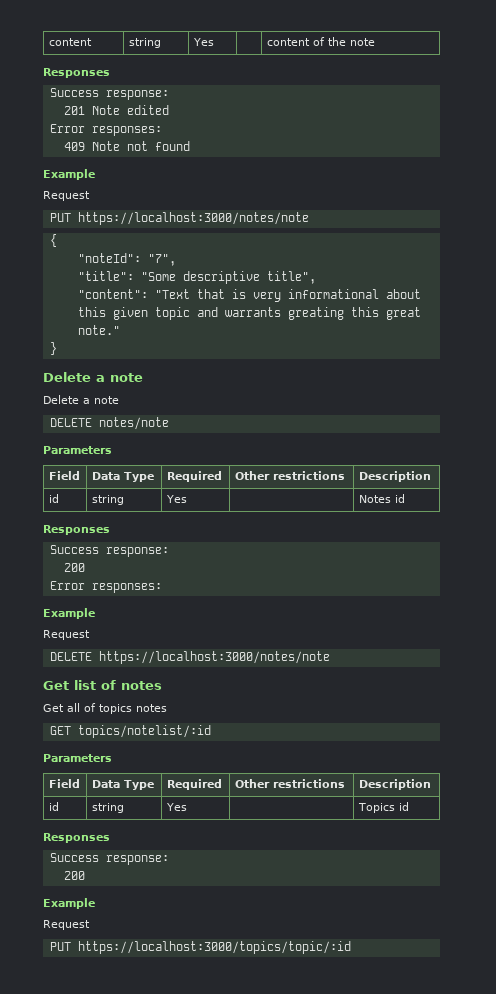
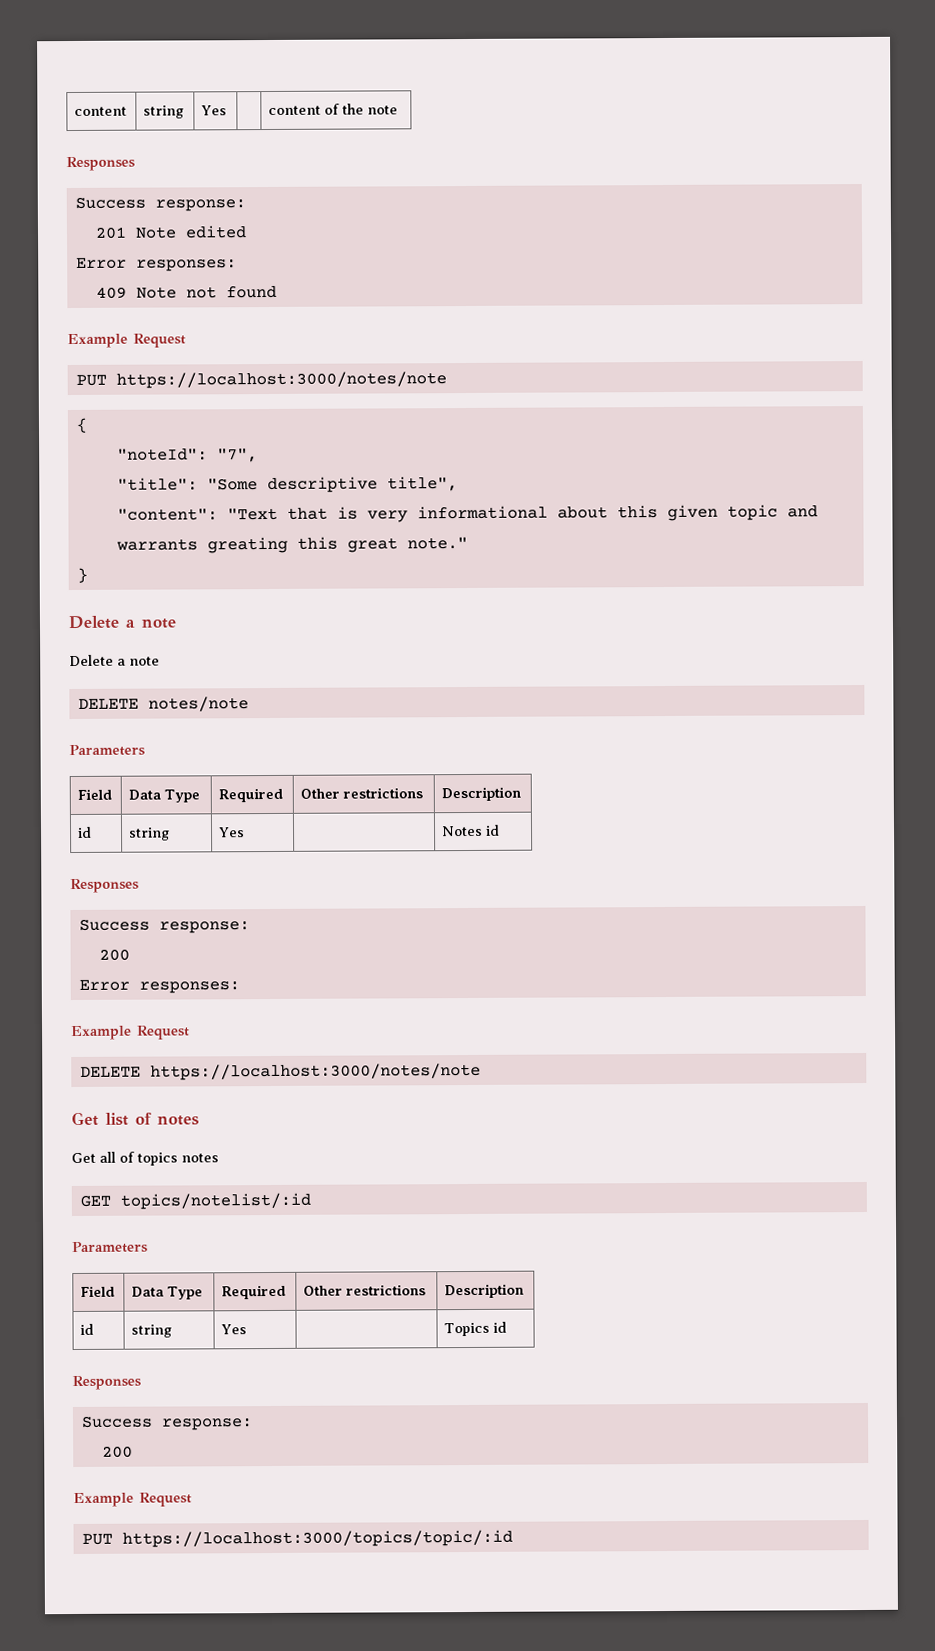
(95, 174) // -> (128, 341) none
(95, 613) // -> (132, 1033) none
(95, 903) // -> (134, 1500) none

